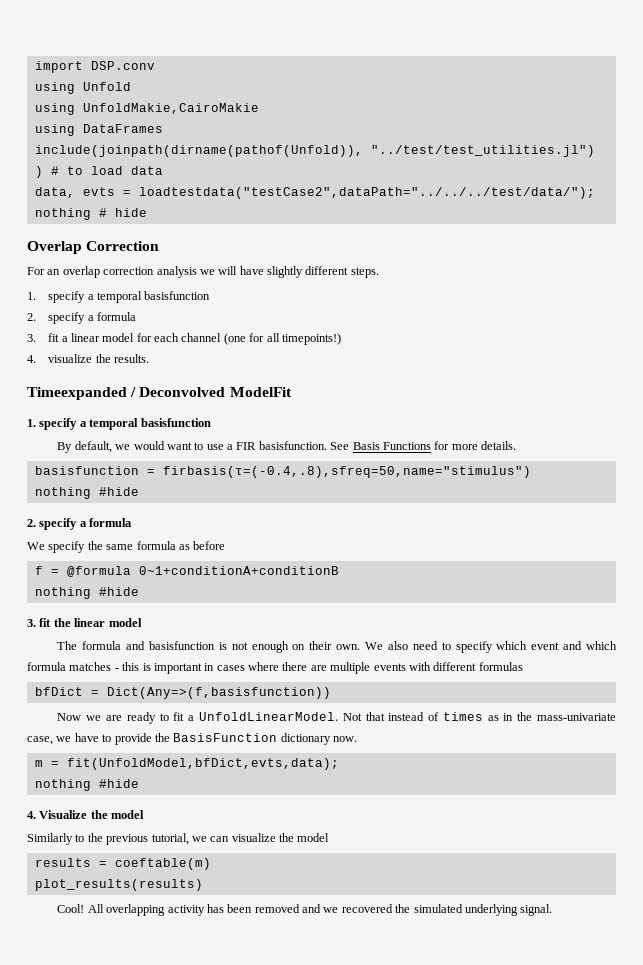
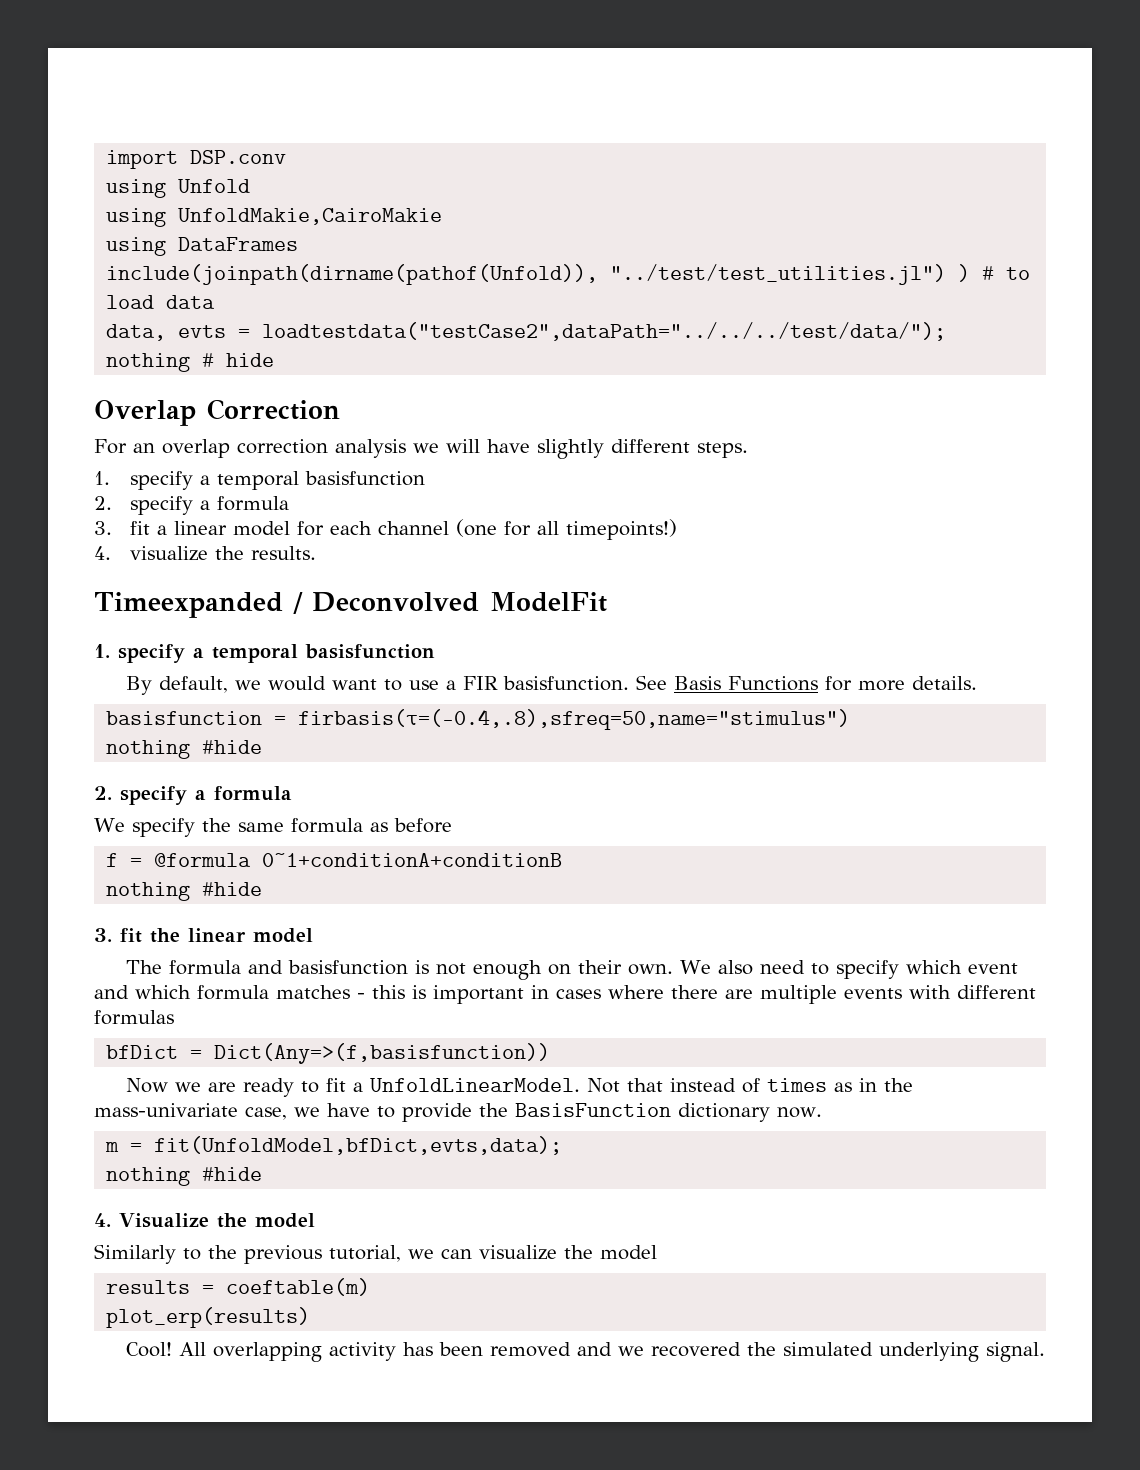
[34,879,203,891] plot_results(results) -> [106,1307,311,1328] plot_erp(results)

